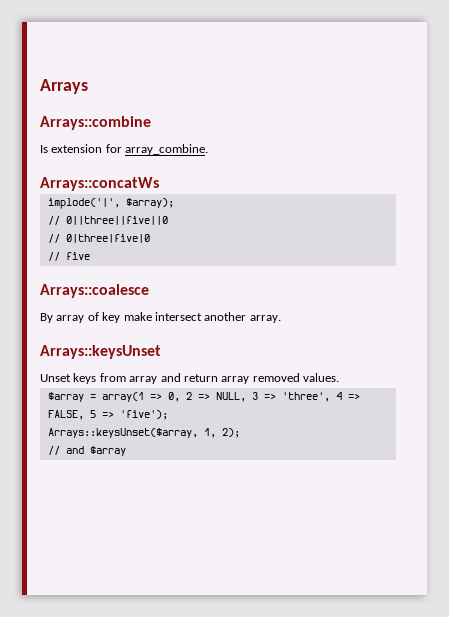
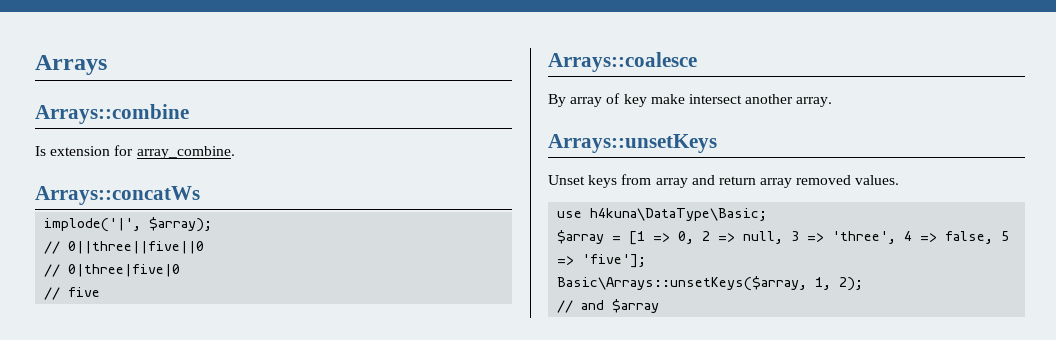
[40,345,161,359] Arrays::keysUnset -> [548,134,717,153] Arrays::unsetKeys
(339, 377) none -> [557,208,768,221] // use h4kuna\DataType\Basic;
[101,392,144,402] array(1 -> [629,231,646,245] [1
[215,392,246,402] NULL, -> [743,231,784,244] null,
[47,410,84,420] FALSE, -> [945,231,994,244] false,
[119,410,168,420] [47,428,198,438] 'five'); // Arrays::keysUnset($array, -> [582,254,647,268] [557,276,808,291] 'five']; // Basic\Arrays::unsetKeys($array,

